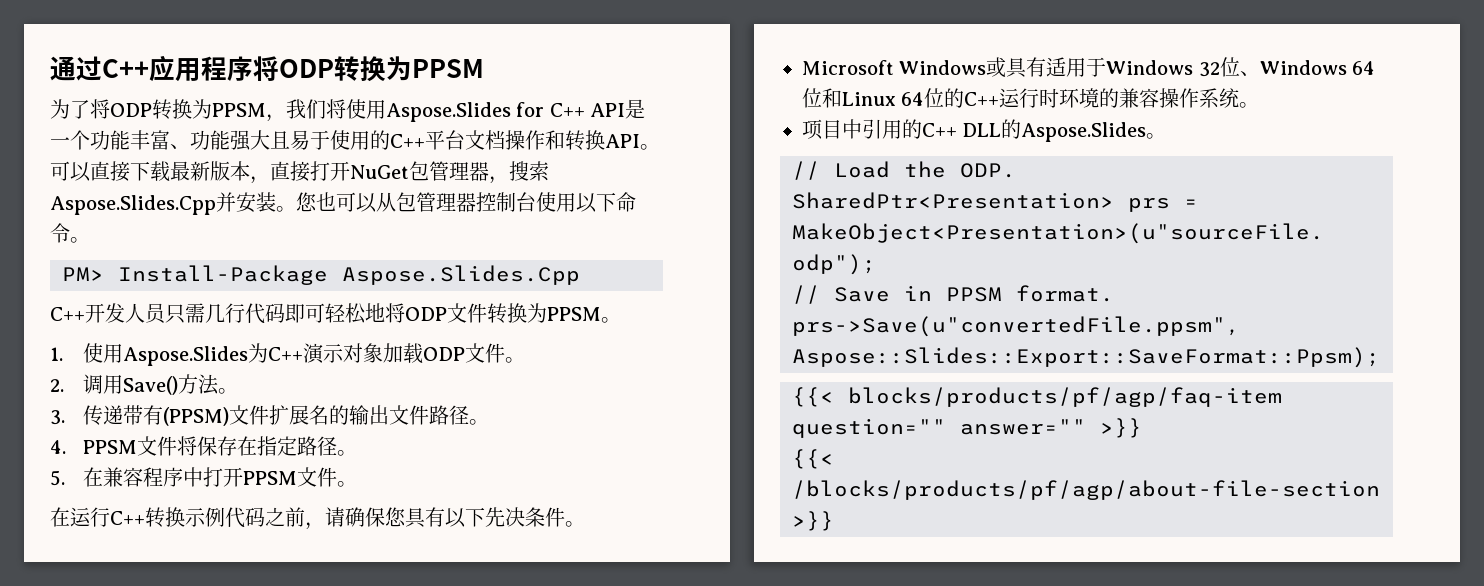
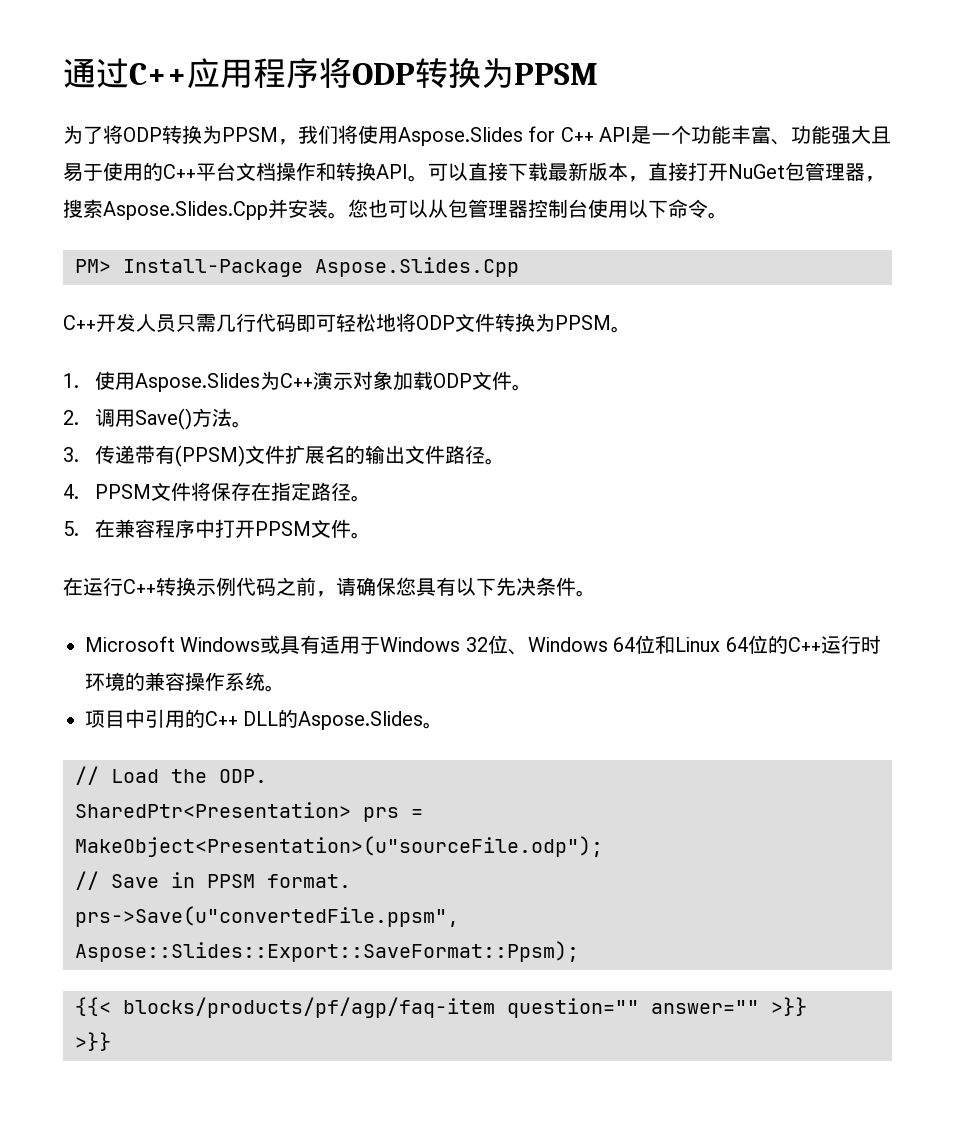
[792,449,834,469] [792,480,1380,500] {{< /blocks/products/pf/agp/about-file-section -> (807, 1006) none

